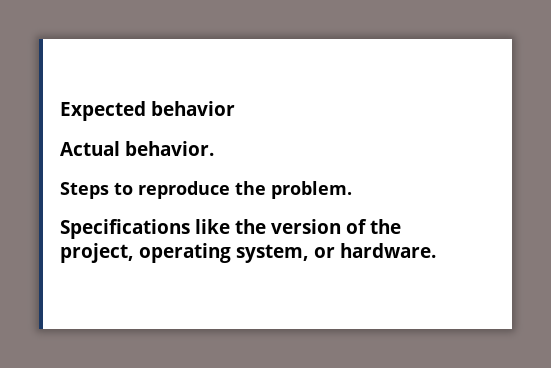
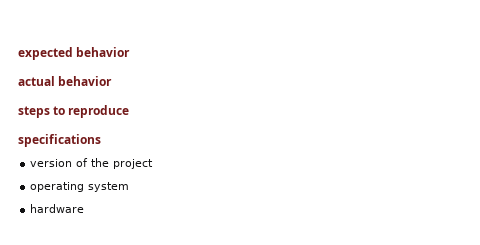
[60,101,235,121] [60,141,214,156] [60,182,109,199] Expected behavior // Actual behavior. // Steps -> [18,47,131,60] [18,76,113,86] [18,106,50,118] expected behavior // actual behavior // steps
[235,181,352,199] [60,219,401,239] [60,243,436,263] the problem. // Specifications like the version of the project, operating system, or hardware. -> [18,134,101,147] [30,158,154,169] [30,182,130,192] [30,204,85,213] // specifications // version of the project // operating system // hardware

